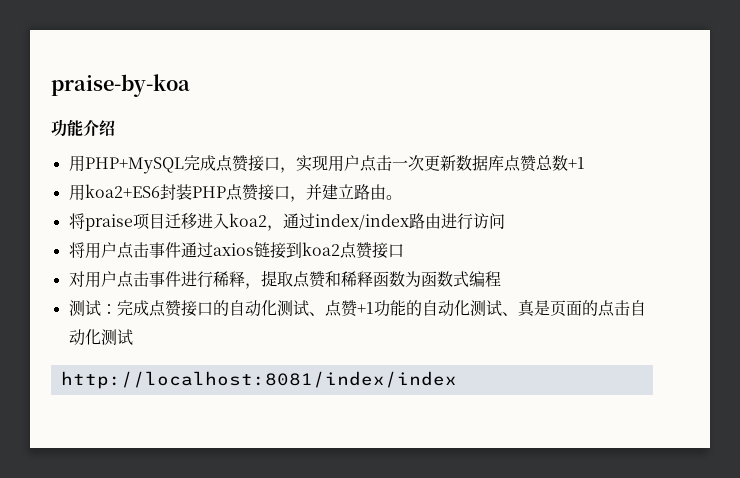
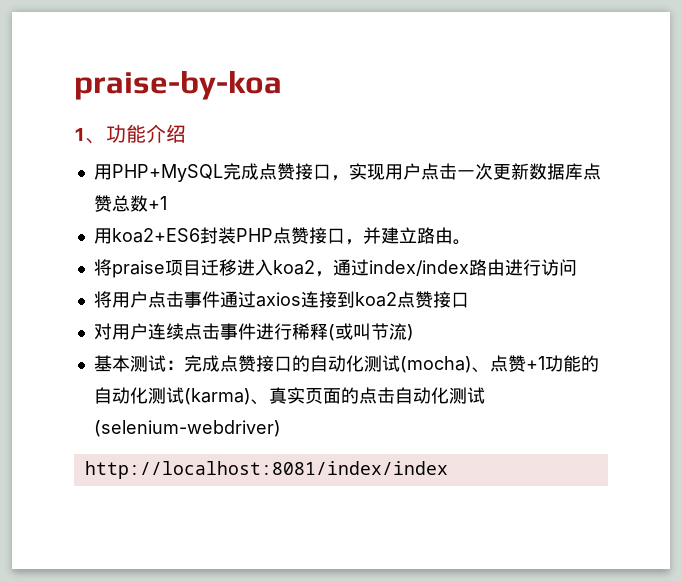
(190, 85) none -> [74,128,106,144] 1、
[253,242,270,258] 链 -> [300,291,319,308] 连
(117, 279) none -> [147,323,184,340] 连续
[244,270,501,289] ，提取点赞和稀释函数为函数式编程 // -> [327,323,414,341] [93,355,130,372] (或叫节流) // 基本
(309, 308) none -> [399,356,472,373] (mocha)
[501,299,550,317] 、真是 -> [183,387,305,405] (karma)、真实
(133, 337) none -> [93,420,281,437] (selenium-webdriver)

